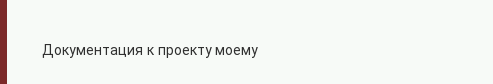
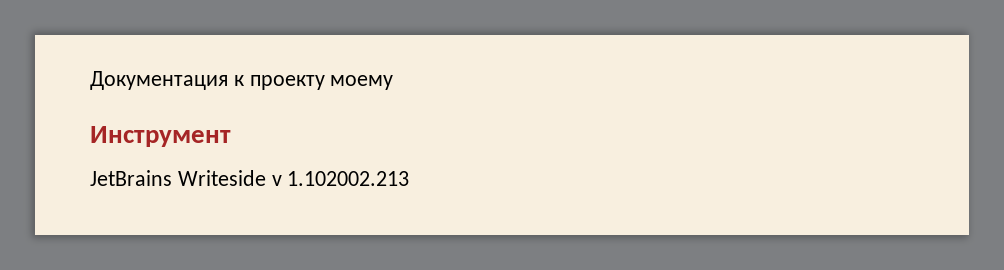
(259, 52) none -> [90,126,231,147] [90,170,410,186] // Инструмент // JetBrains Writeside v 1.102002.213

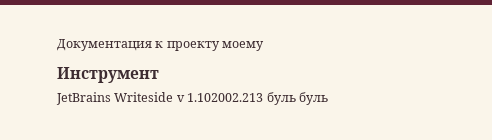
(410, 178) none -> [266,92,328,105] буль буль

